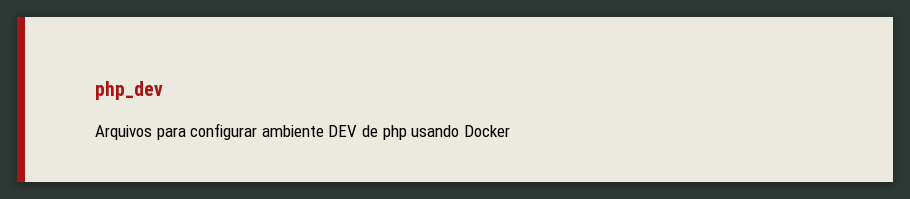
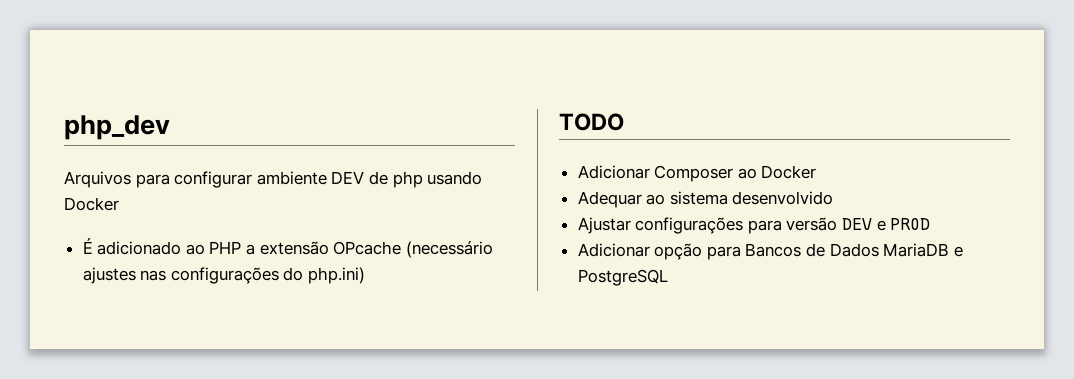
(510, 131) none -> [82,238,493,258] [82,267,366,284] [559,113,624,131] [577,165,817,182] [577,191,834,208] [577,217,931,234] [577,243,963,260] [577,269,668,286] // É adicionado ao PHP a extensão OPcache (necessário ajustes nas configurações do php.ini) // TODO // Adicionar Composer ao Docker // Adequar ao sistema desenvolvido // Ajustar configurações para versão DEV e PROD // Adicionar opção para Bancos de Dados MariaDB e PostgreSQL

